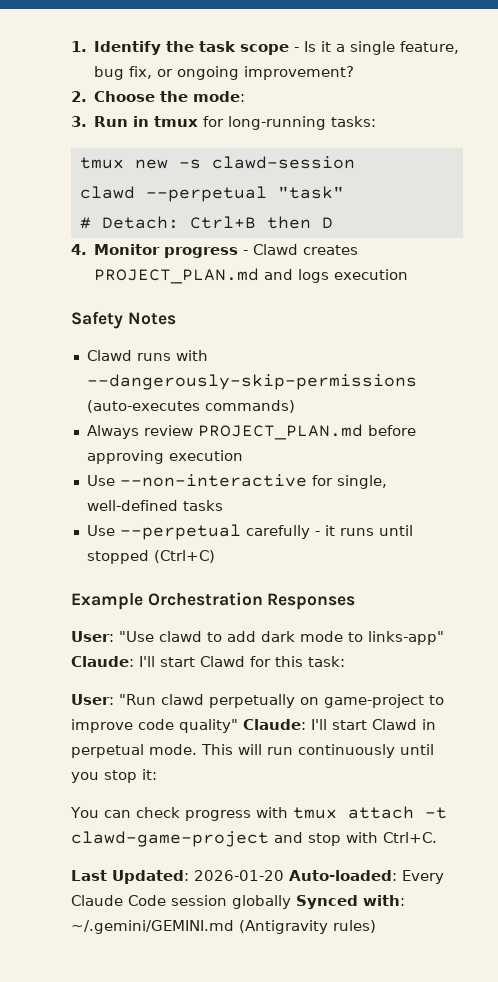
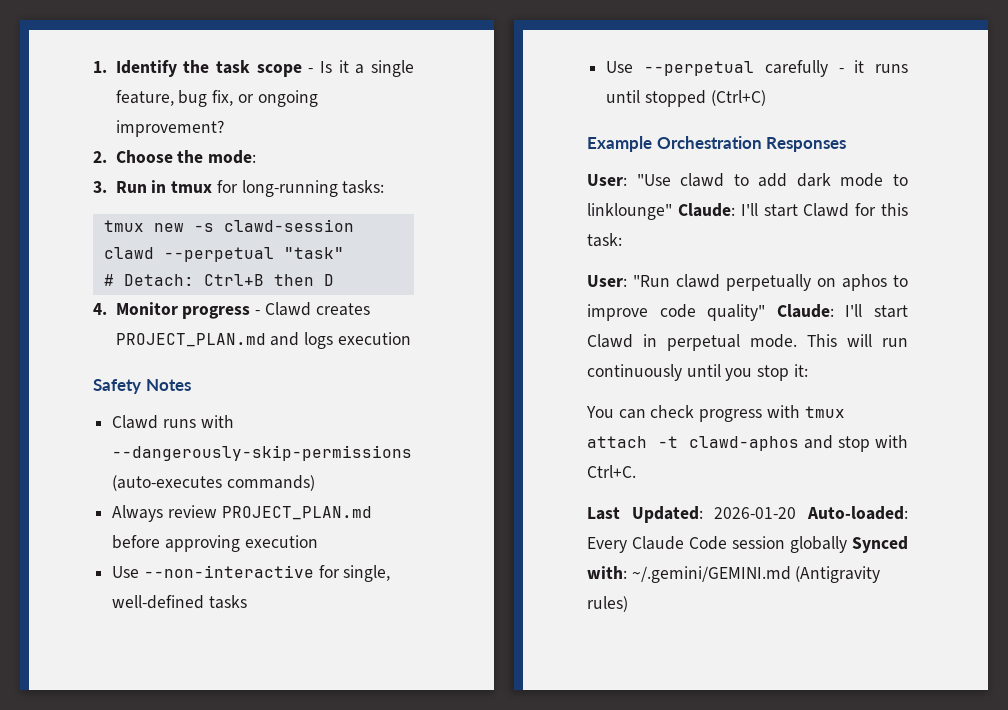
[368,631,444,645] links-app" -> [587,203,672,220] linklounge"
[324,694,424,708] game-project -> [842,274,887,291] aphos
[71,831,269,847] clawd-game-project -> [688,436,799,451] clawd-aphos

